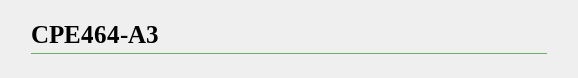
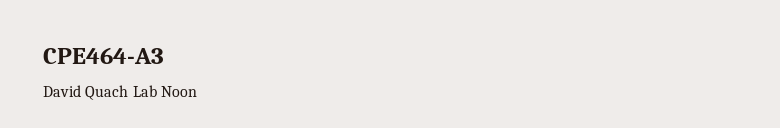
(159, 34) none -> [43,85,197,100] // David Quach Lab Noon

